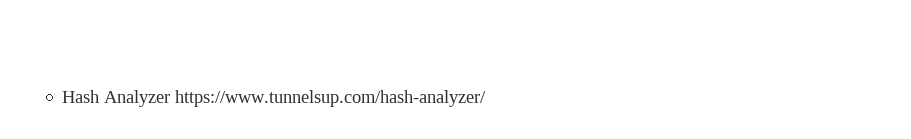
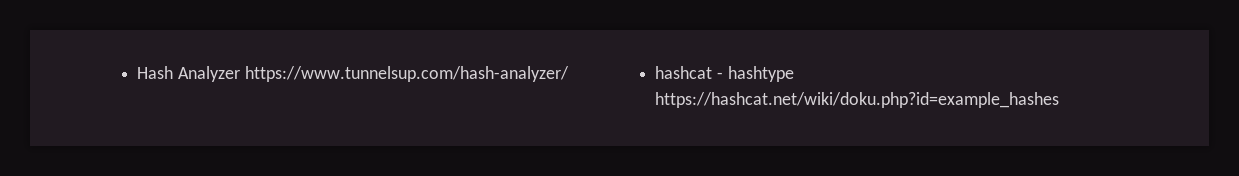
(487, 98) none -> [655,66,794,82] [655,92,1060,108] // hashcat - hashtype https://hashcat.net/wiki/doku.php?id=example_hashes

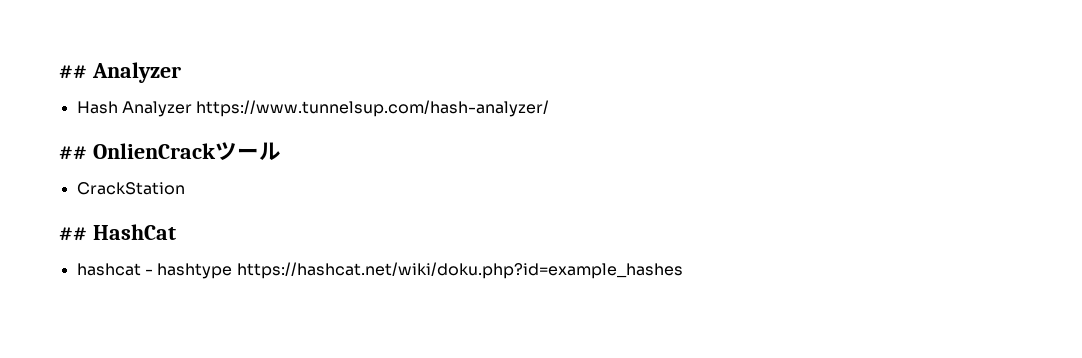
(137, 72) none -> [59,62,181,83] ## Analyzer //
(569, 74) none -> [59,142,281,160] [76,182,185,195] [59,224,176,241] // ## OnlienCrackツール // CrackStation // ## HashCat

